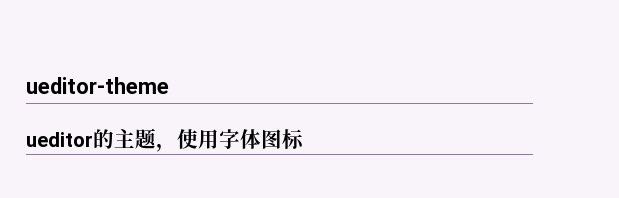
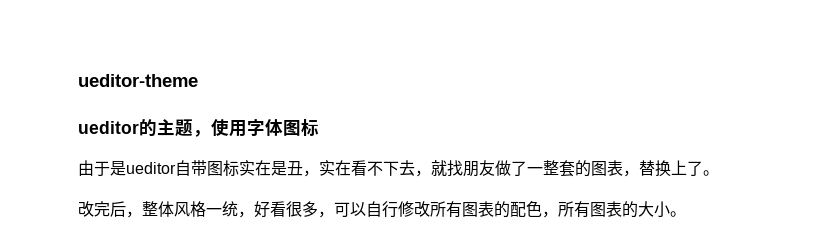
(304, 139) none -> [78,160,719,177] [78,201,686,218] // 由于是ueditor自带图标实在是丑，实在看不下去，就找朋友做了一整套的图表，替换上了。 // 改完后，整体风格一统，好看很多，可以自行修改所有图表的配色，所有图表的大小。

